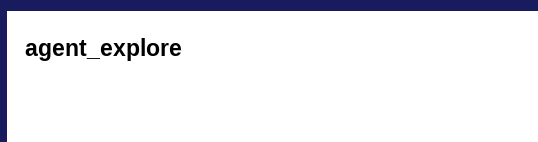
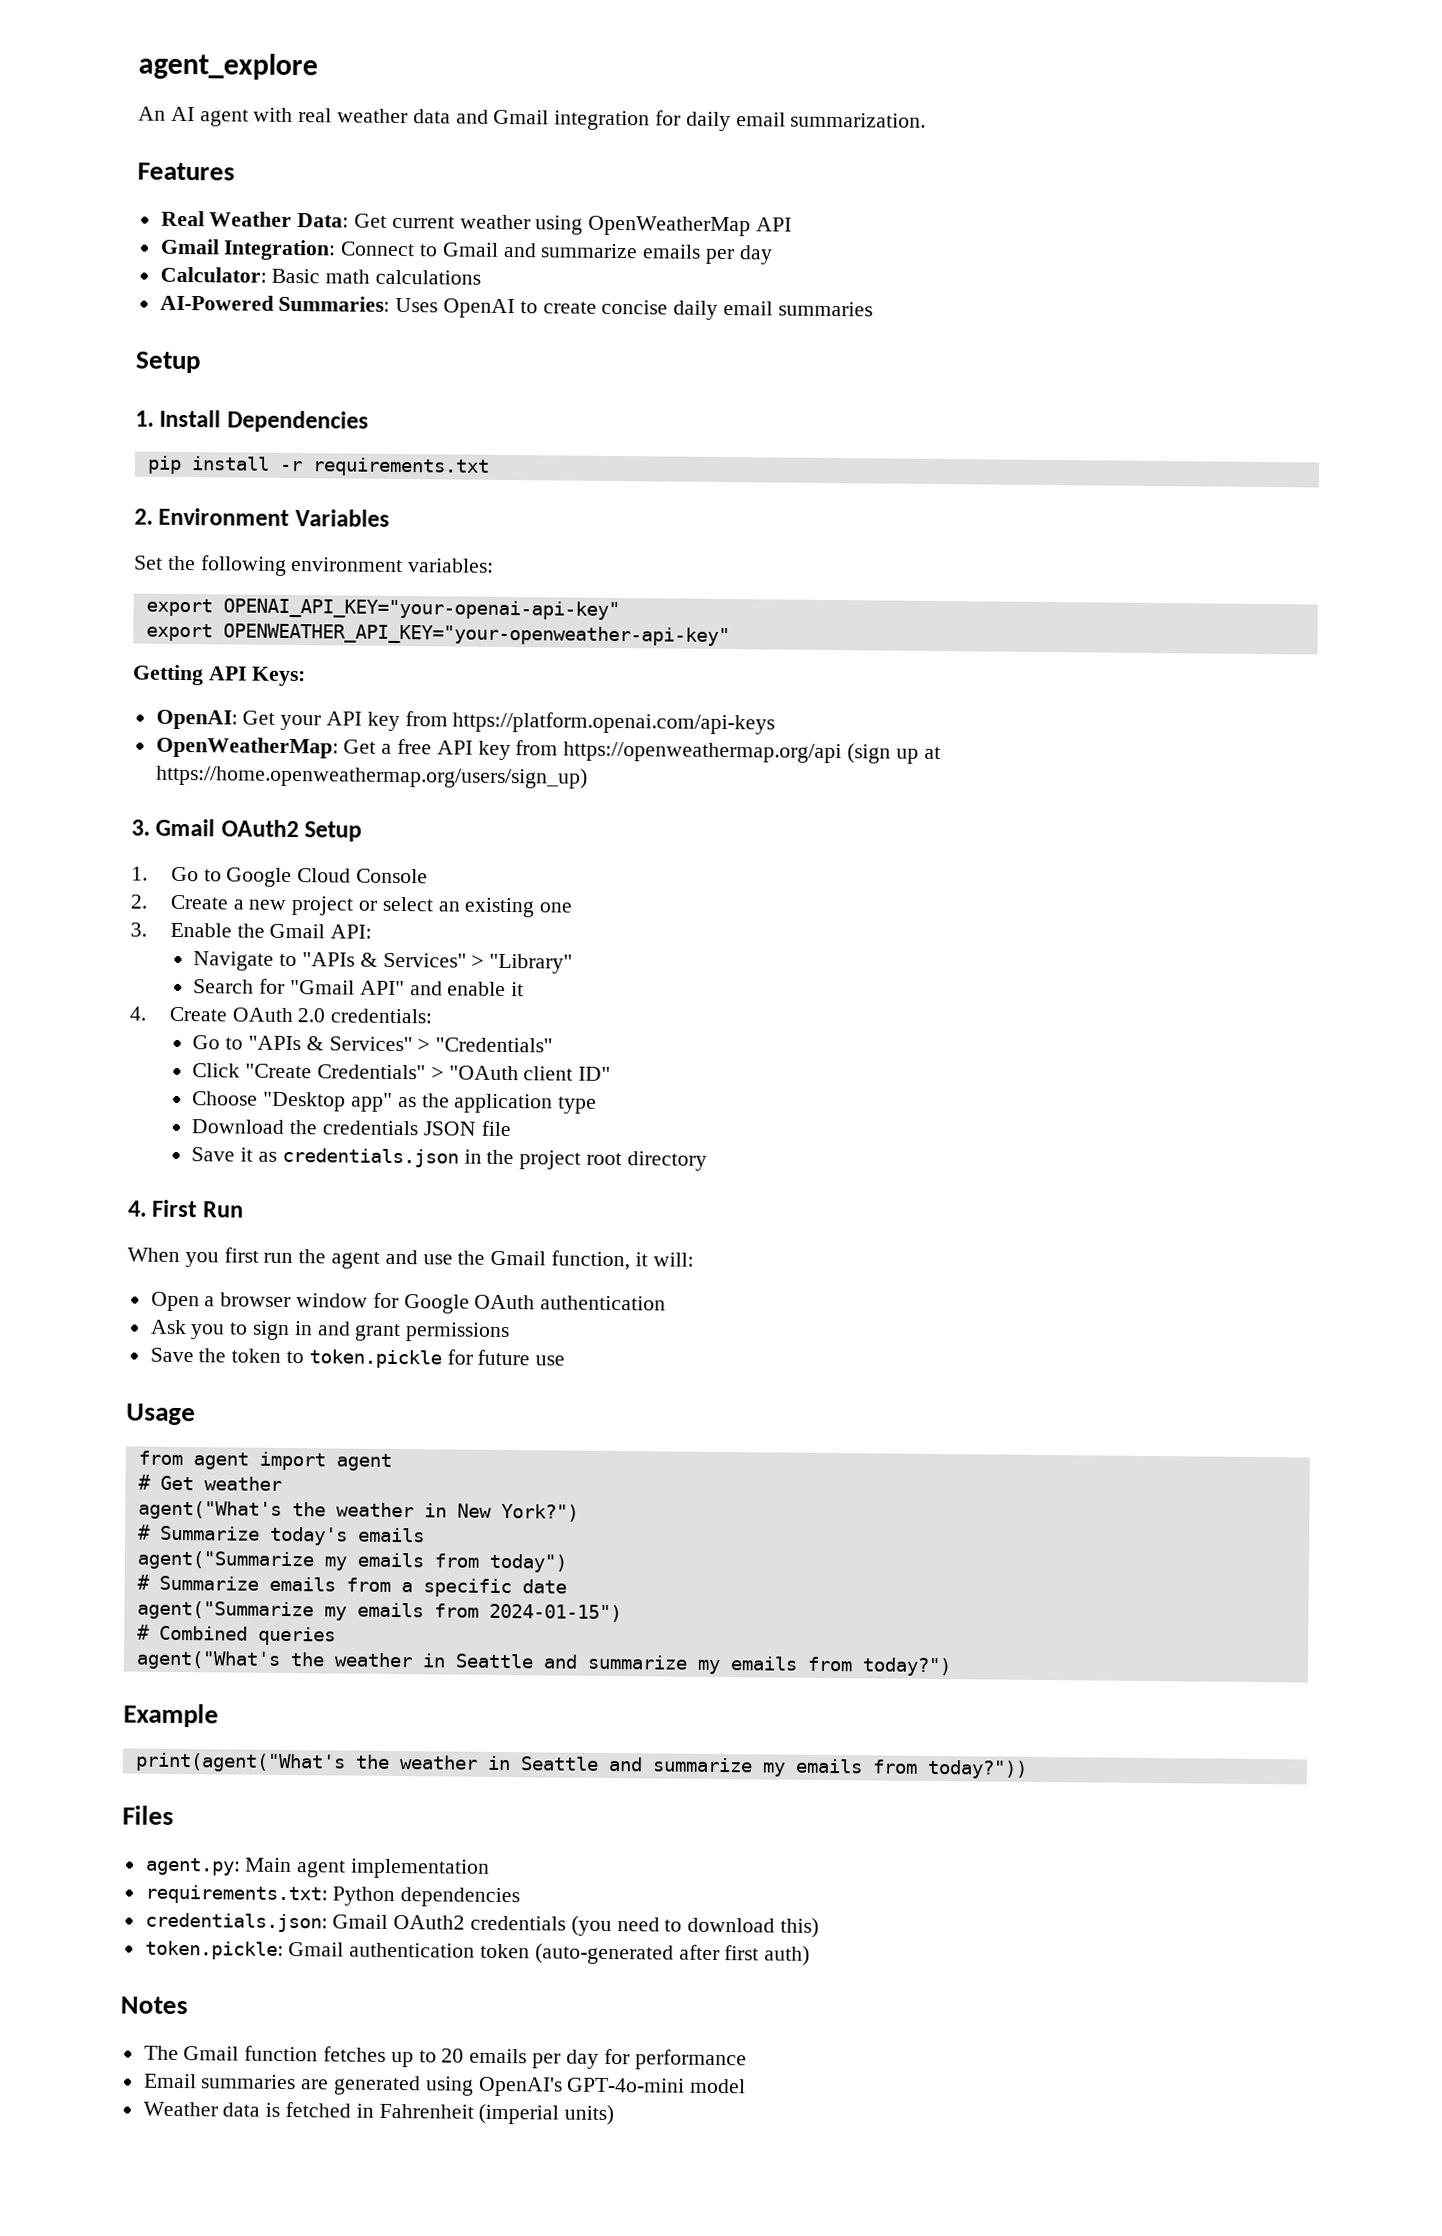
(182, 49) none -> [138,106,927,132] [137,162,235,181] [160,210,793,237] [159,238,773,265] [159,266,482,285] [159,294,873,320] [135,351,201,374] [135,409,369,433] [146,455,490,477] [134,507,390,527] [134,555,495,576] [145,598,620,621] [145,623,730,647] [132,664,306,687] [155,709,776,735] [155,736,941,764] [155,764,588,789] [131,818,363,842] [131,866,428,888] [130,894,573,918] [130,922,373,939] [193,951,574,974] [193,978,525,997] [129,1006,433,1024] [192,1035,554,1053] [192,1063,612,1081] [192,1091,598,1114] [191,1119,511,1137] [191,1147,707,1171] [128,1199,244,1218] [127,1247,694,1271] [150,1291,667,1314] [149,1319,511,1343] [149,1347,566,1369] [126,1403,196,1426] [137,1450,392,1471] [137,1474,282,1491] [137,1500,579,1522] [137,1524,425,1546] [136,1550,567,1573] [136,1574,567,1598] [136,1600,622,1623] [136,1624,336,1646] [135,1650,952,1677] [123,1703,219,1728] [134,1752,1028,1779] [122,1805,174,1825] [144,1857,491,1879] [144,1884,521,1908] [144,1912,820,1938] [144,1940,811,1966] [120,1996,188,2015] [143,2045,747,2071] [143,2073,747,2097] [142,2101,615,2126] // An AI agent with real weather data and Gmail integration for daily email summarization. // Features // Real Weather Data: Get current weather using OpenWeatherMap API // Gmail Integration: Connect to Gmail and summarize emails per day // Calculator: Basic math calculations // AI-Powered Summaries: Uses OpenAI to create concise daily email summaries // Setup // 1. Install Dependencies // pip install -r requirements.txt // 2. Environment Variables // Set the following environment variables: // export OPENAI_API_KEY="your-openai-api-key" // export OPENWEATHER_API_KEY="your-openweather-api-key" // Getting API Keys: // OpenAI: Get your API key from https://platform.openai.com/api-keys // OpenWeatherMap: Get a free API key from https://openweathermap.org/api (sign up at https://home.openweathermap.org/users/sign_up) // 3. Gmail OAuth2 Setup // 1. Go to Google Cloud Console // 2. Create a new project or select an existing one // 3. Enable the Gmail API: // Navigate to "APIs & Services" > "Library" // Search for "Gmail API" and enable it // 4. Create OAuth 2.0 credentials: // Go to "APIs & Services" > "Credentials" // Click "Create Credentials" > "OAuth client ID" // Choose "Desktop app" as the application type // Download the credentials JSON file // Save it as credentials.json in the project root directory // 4. First Run // When you first run the agent and use the Gmail function, it will: // Open a browser window for Google OAuth authentication // Ask you to sign in and grant permissions // Save the token to token.pickle for future use // Usage // from agent import agent // # Get weather // agent("What's the weather in New York?") // # Summarize today's emails // agent("Summarize my emails from today") // # Summarize emails from a specific date // agent("Summarize my emails from 2024-01-15") // # Combined queries // agent("What's the weather in Seattle and summarize my emails from today?") // Example // print(agent("What's the weather in Seattle and summarize my emails from today?")) // Files // agent.py: Main agent implementation // requirements.txt: Python dependencies // credentials.json: Gmail OAuth2 credentials (you need to download this) // token.pickle: Gmail authentication token (auto-generated after first auth) // Notes // The Gmail function fetches up to 20 emails per day for performance // Email summaries are generated using OpenAI's GPT-4o-mini model // Weather data is fetched in Fahrenheit (imperial units)

